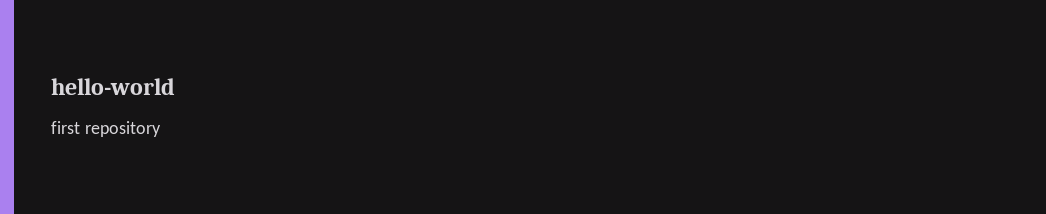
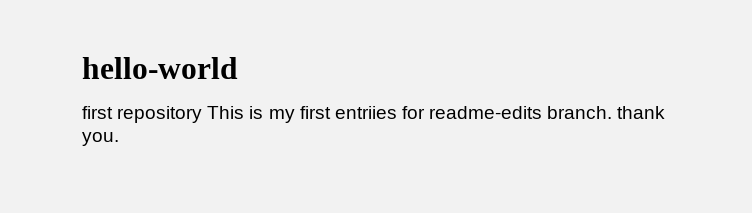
(161, 129) none -> [207,106,666,123] [82,132,119,146] This is my first entriies for readme-edits branch. thank you.

